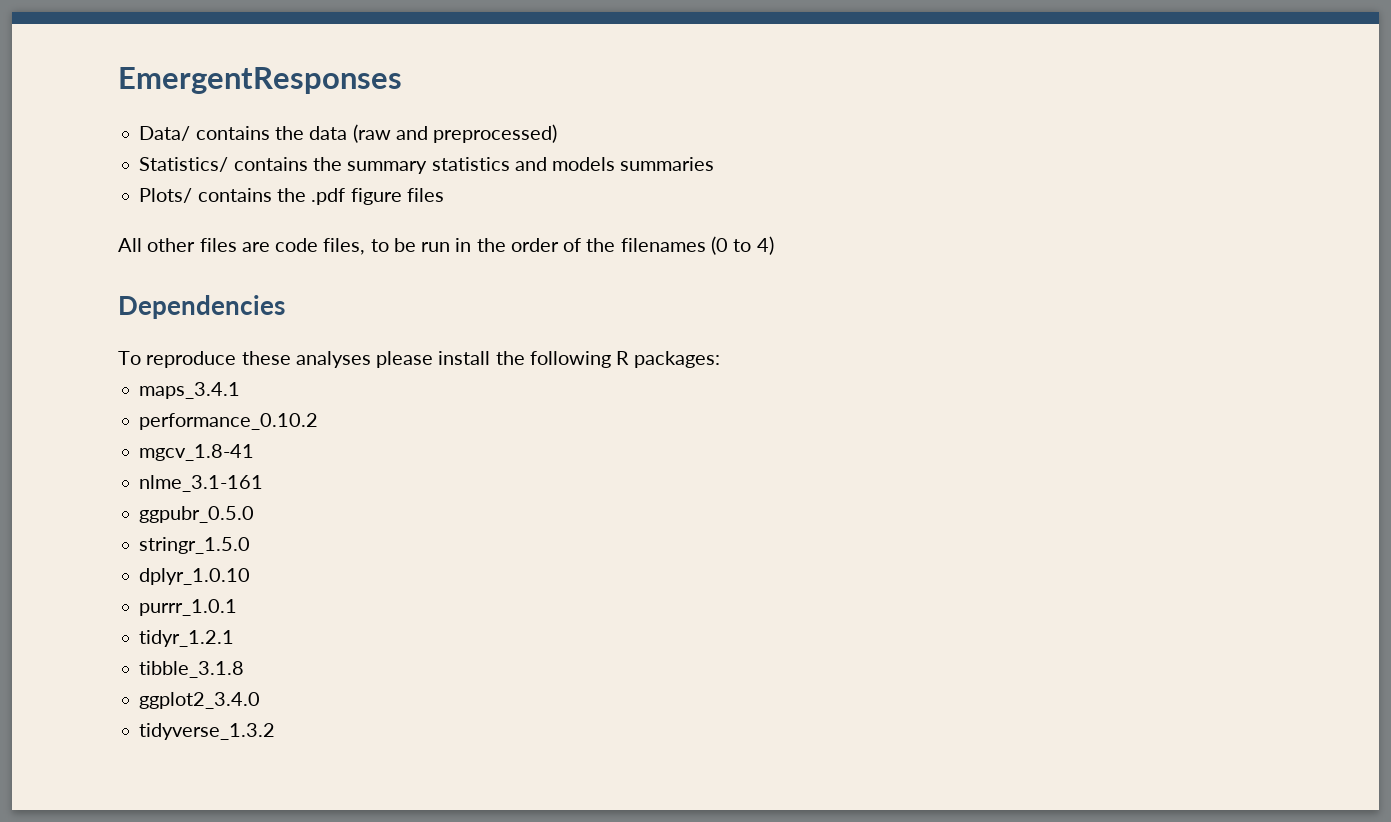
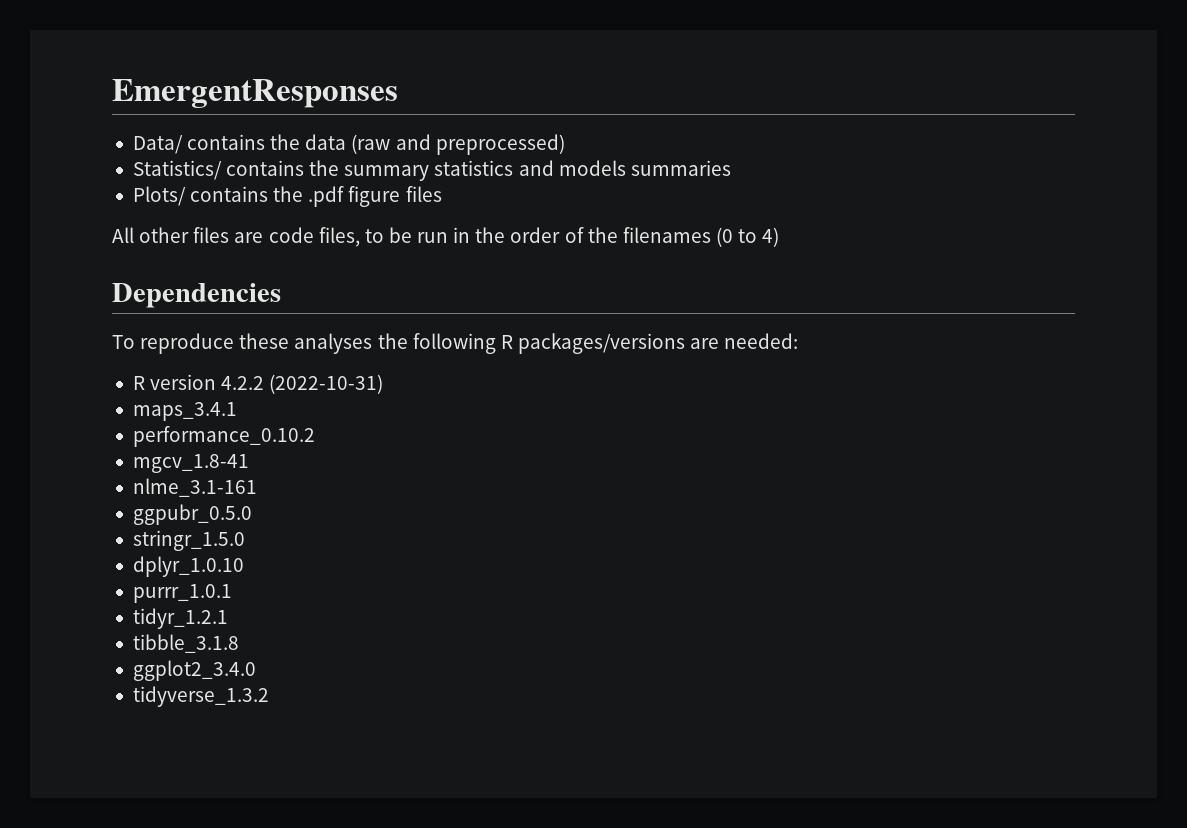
[376,351,491,368] please install -> (373, 343) none
[634,351,721,368] packages: -> [517,333,799,354] [132,374,384,394] packages/versions are needed: // R version 4.2.2 (2022-10-31)

